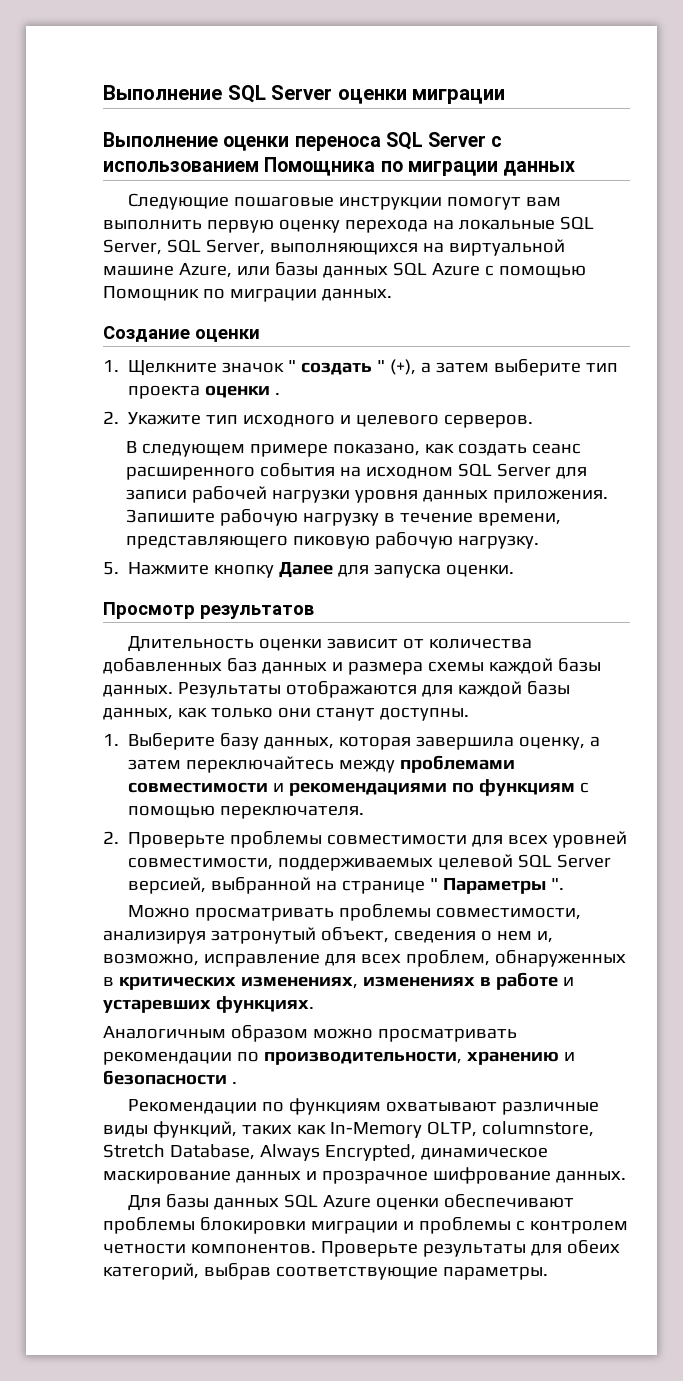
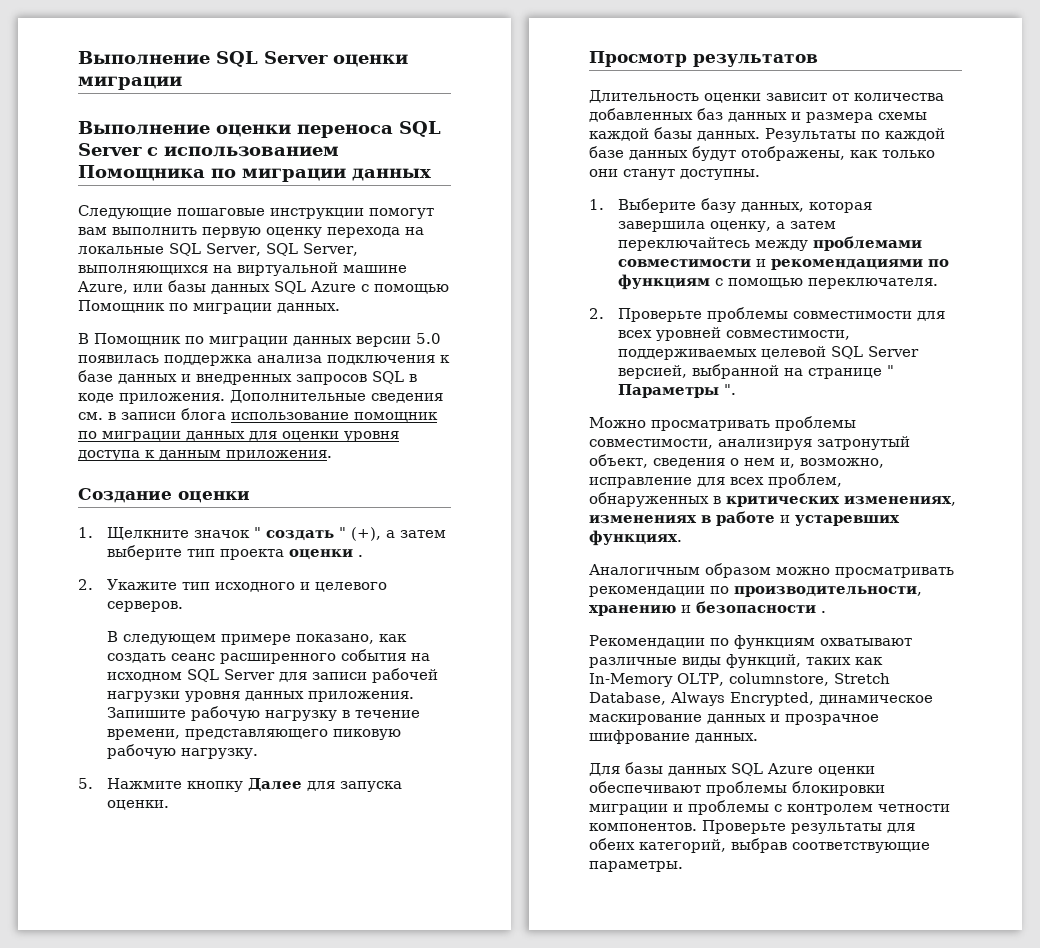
(392, 294) none -> [78,333,441,347] [78,355,450,366] [78,370,417,385] [78,390,443,404] [78,408,438,422] [78,431,399,442] [78,450,332,461] // В Помощник по миграции данных версии 5.0 появилась поддержка анализа подключения к базе данных и внедренных запросов SQL в коде приложения. Дополнительные сведения см. в записи блога использование помощник по миграции данных для оценки уровня доступа к данным приложения.
[285,681,570,698] [103,707,173,720] отображаются для каждой базы данных, -> [861,128,945,141] [589,146,845,161] по каждой базе данных будут отображены,

